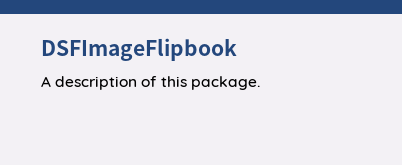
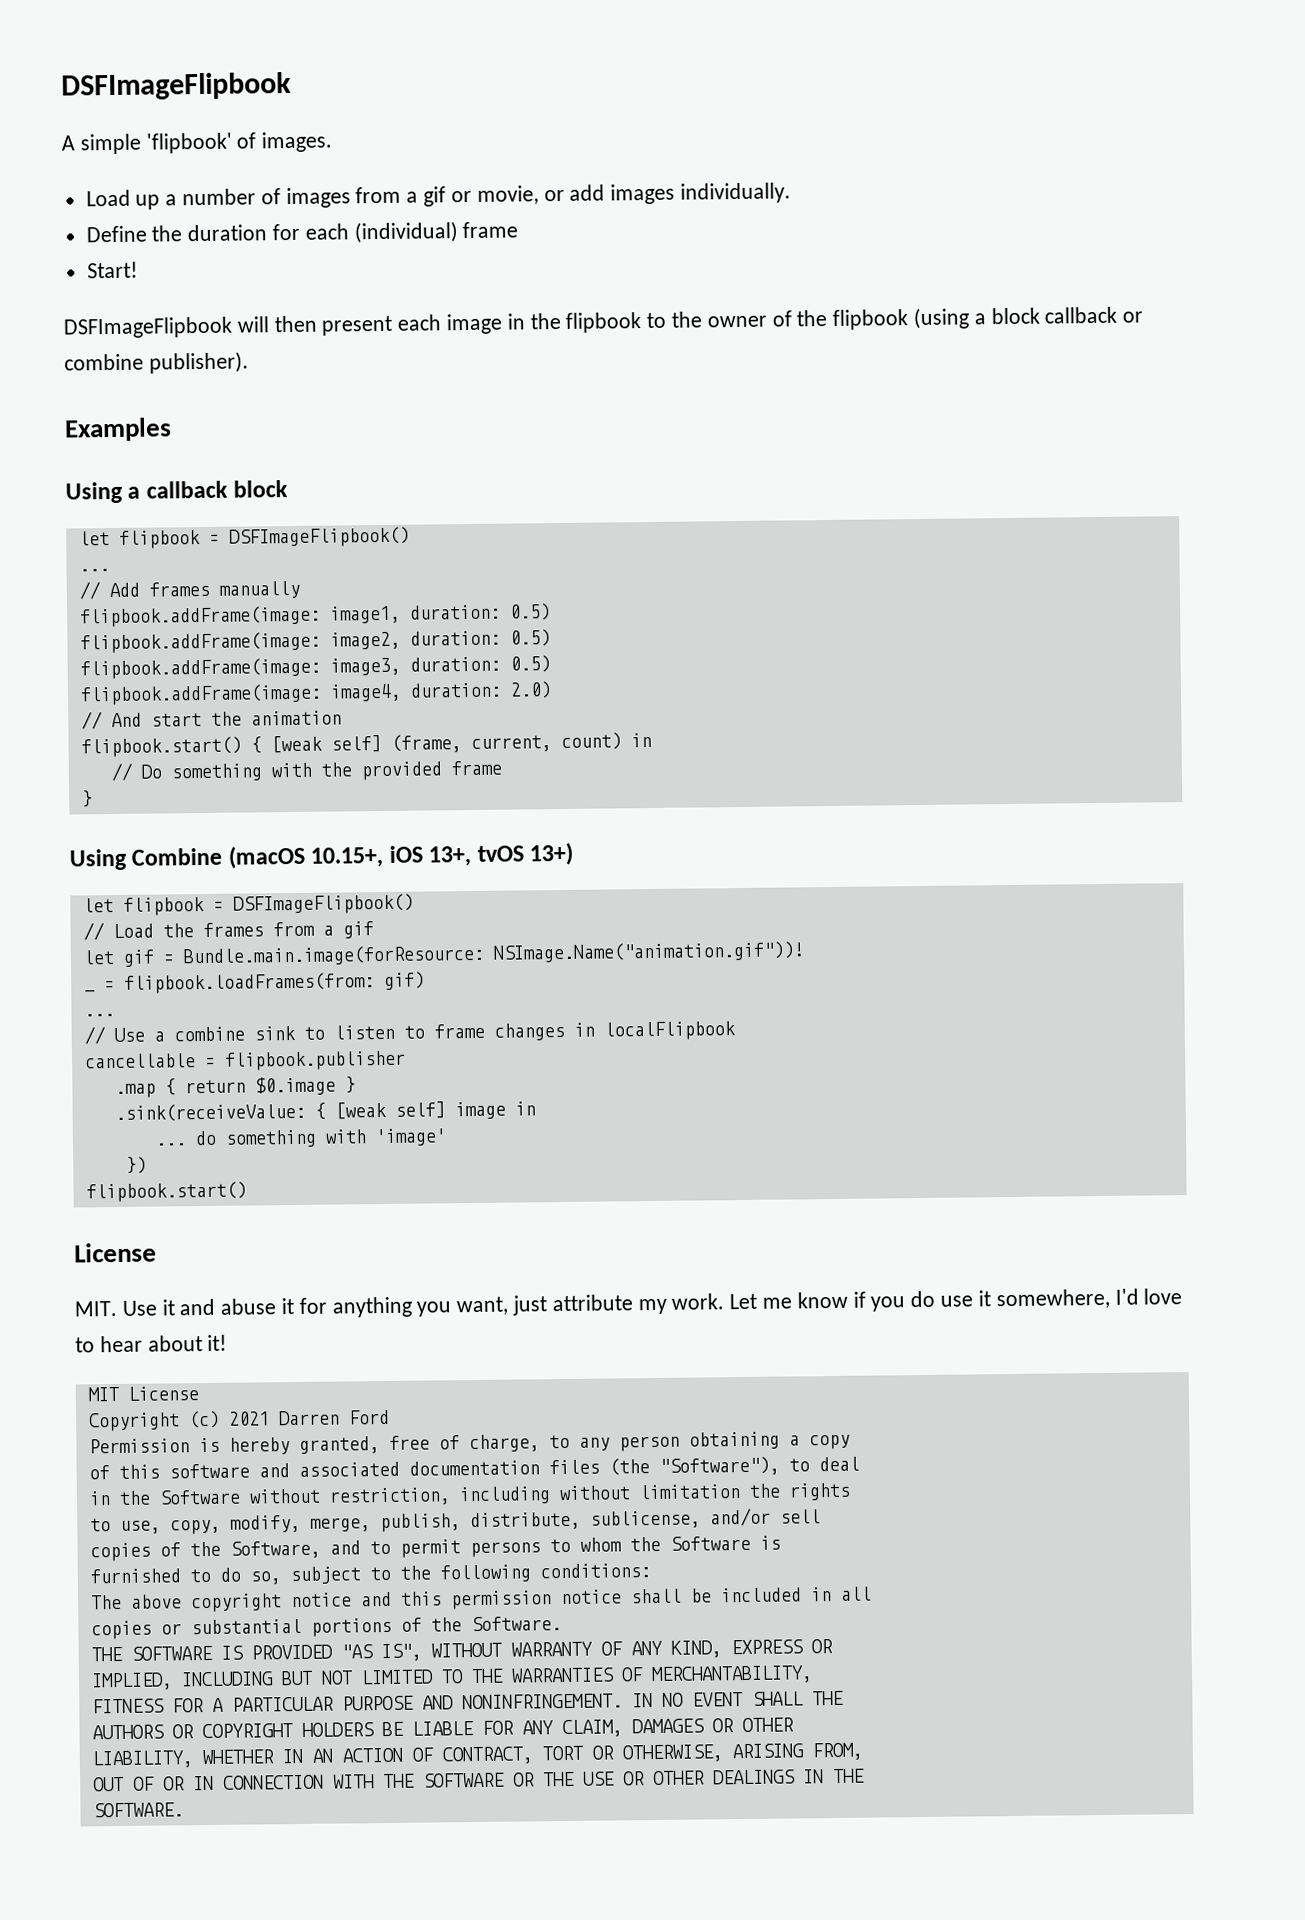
[55,76,260,90] description of this package. -> [79,131,333,155] [85,182,791,210] [85,221,519,244] [86,261,138,279] [63,306,1144,339] [64,351,249,374] [64,417,172,442] [65,480,289,504] [78,526,410,549] [78,568,110,572] [78,580,300,600] [79,603,551,628] [79,629,551,654] [79,655,551,680] [79,681,552,706] [80,710,342,730] [80,732,652,758] [110,760,502,782] [81,790,93,808] [69,842,574,871] [82,893,414,916] [82,921,374,941] [82,941,805,967] [83,971,425,994] [83,1013,115,1017] [83,1021,736,1045] [84,1050,406,1071] [114,1076,356,1099] [114,1101,536,1123] [155,1128,447,1148] [125,1156,147,1174] [85,1181,247,1203] [74,1242,157,1263] [74,1288,1183,1318] [75,1334,228,1353] [87,1386,199,1402] [88,1409,390,1432] [88,1431,850,1455] [88,1456,860,1480] [88,1482,851,1506] [89,1507,821,1535] [89,1535,781,1562] [89,1563,651,1585] [90,1586,872,1613] [90,1616,562,1640] [90,1639,833,1662] [90,1665,813,1691] [91,1690,844,1714] [91,1717,794,1740] [91,1742,863,1769] [92,1768,865,1792] [92,1802,184,1818] simple 'flipbook' of images. // Load up a number of images from a gif or movie, or add images individually. // Define the duration for each (individual) frame // Start! // DSFImageFlipbook will then present each image in the flipbook to the owner of the flipbook (using a block callback or combine publisher). // Examples // Using a callback block // let flipbook = DSFImageFlipbook() // ... // // Add frames manually // flipbook.addFrame(image: image1, duration: 0.5) // flipbook.addFrame(image: image2, duration: 0.5) // flipbook.addFrame(image: image3, duration: 0.5) // flipbook.addFrame(image: image4, duration: 2.0) // // And start the animation // flipbook.start() { [weak self] (frame, current, count) in // // Do something with the provided frame // } // Using Combine (macOS 10.15+, iOS 13+, tvOS 13+) // let flipbook = DSFImageFlipbook() // // Load the frames from a gif // let gif = Bundle.main.image(forResource: NSImage.Name("animation.gif"))! // _ = flipbook.loadFrames(from: gif) // ... // // Use a combine sink to listen to frame changes in localFlipbook // cancellable = flipbook.publisher // .map { return $0.image } // .sink(receiveValue: { [weak self] image in // ... do something with 'image' // }) // flipbook.start() // License // MIT. Use it and abuse it for anything you want, just attribute my work. Let me know if you do use it somewhere, I'd love to hear about it! // MIT License // Copyright (c) 2021 Darren Ford // Permission is hereby granted, free of charge, to any person obtaining a copy // of this software and associated documentation files (the "Software"), to deal // in the Software without restriction, including without limitation the rights // to use, copy, modify, merge, publish, distribute, sublicense, and/or sell // copies of the Software, and to permit persons to whom the Software is // furnished to do so, subject to the following conditions: // The above copyright notice and this permission notice shall be included in all // copies or substantial portions of the Software. // THE SOFTWARE IS PROVIDED "AS IS", WITHOUT WARRANTY OF ANY KIND, EXPRESS OR // IMPLIED, INCLUDING BUT NOT LIMITED TO THE WARRANTIES OF MERCHANTABILITY, // FITNESS FOR A PARTICULAR PURPOSE AND NONINFRINGEMENT. IN NO EVENT SHALL THE // AUTHORS OR COPYRIGHT HOLDERS BE LIABLE FOR ANY CLAIM, DAMAGES OR OTHER // LIABILITY, WHETHER IN AN ACTION OF CONTRACT, TORT OR OTHERWISE, ARISING FROM, // OUT OF OR IN CONNECTION WITH THE SOFTWARE OR THE USE OR OTHER DEALINGS IN THE // SOFTWARE.

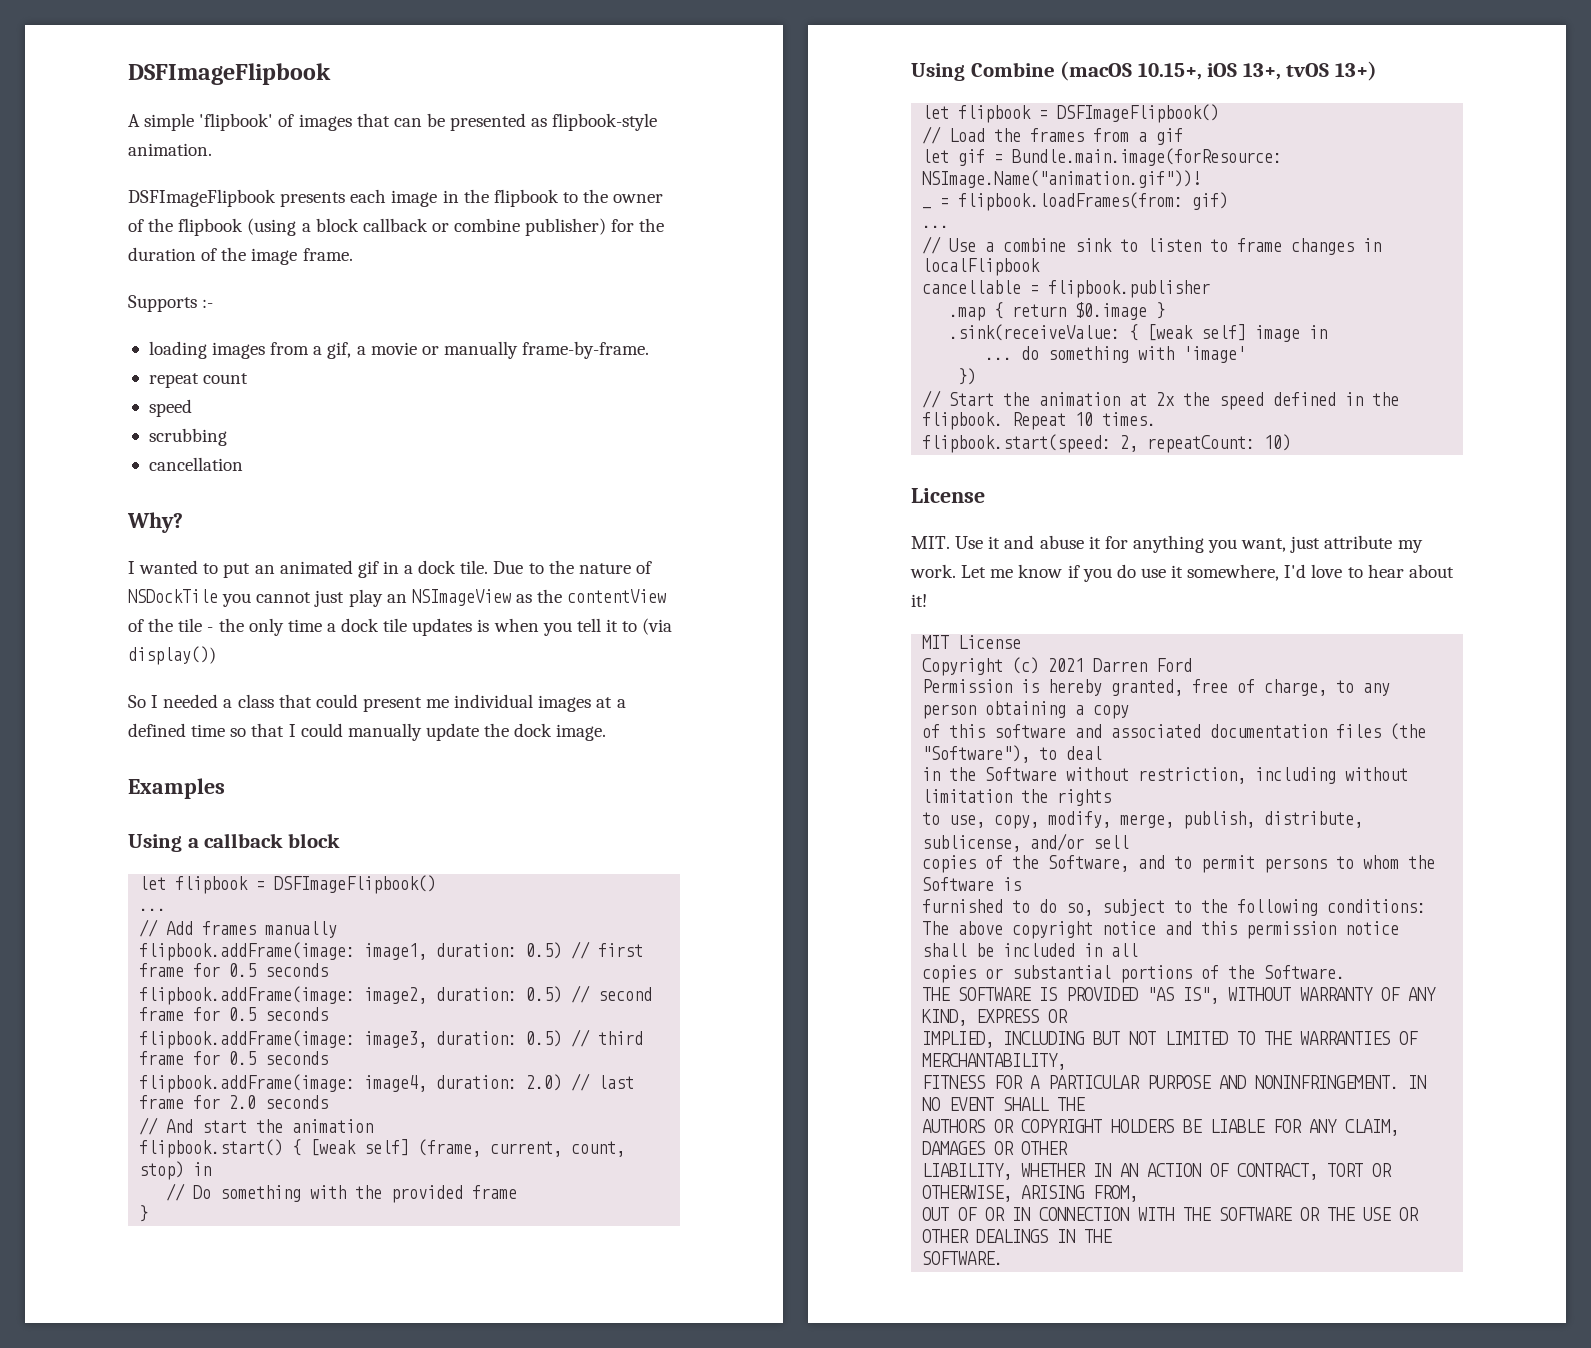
[261,131,333,153] [85,182,791,210] [85,221,519,244] [86,261,138,279] [63,315,394,339] images. // Load up a number of images from a gif or movie, or add images individually. // Define the duration for each (individual) frame // Start! // DSFImageFlipbook will then present -> [298,113,658,131] [128,143,212,156] [128,189,346,207] images that can be presented as flipbook-style animation. // DSFImageFlipbook presents
[148,351,249,374] publisher). -> [525,218,665,236] [128,247,353,265] [128,295,214,312] [148,341,650,359] [148,373,249,388] [148,399,192,417] [148,428,227,446] [148,457,243,471] [127,512,183,533] [128,560,652,578] [128,589,667,607] [128,618,673,636] [128,646,216,665] [128,694,626,712] [128,723,607,741] publisher) for the duration of the image frame. // Supports :- // loading images from a gif, a movie or manually frame-by-frame. // repeat count // speed // scrubbing // cancellation // Why? // I wanted to put an animated gif in a dock tile. Due to the nature of NSDockTile you cannot just play an NSImageView as the contentView of the tile - the only time a dock tile updates is when you tell it to (via display()) // So I needed a class that could present me individual images at a defined time so that I could manually update the dock image.
[79,629,551,654] [79,655,551,680] [79,681,552,706] // flipbook.addFrame(image: image2, duration: 0.5) // flipbook.addFrame(image: image3, duration: 0.5) // flipbook.addFrame(image: image4, duration: 2.0) -> [571,941,644,959] [139,963,329,977] [139,985,653,1005] [139,1007,329,1021] [139,1029,644,1049] [139,1051,329,1065] [139,1073,635,1093] [139,1095,329,1109] // first frame for 0.5 seconds // flipbook.addFrame(image: image2, duration: 0.5) // second frame for 0.5 seconds // flipbook.addFrame(image: image3, duration: 0.5) // third frame for 0.5 seconds // flipbook.addFrame(image: image4, duration: 2.0) // last frame for 2.0 seconds
[560,732,622,751] count) -> [571,1141,626,1157] [139,1161,185,1180] count, stop)
[85,1181,247,1203] flipbook.start() -> [922,390,1400,410] [922,412,1157,430] [922,434,1292,453] // Start the animation at 2x the speed defined in the flipbook. Repeat 10 times. // flipbook.start(speed: 2, repeatCount: 10)

